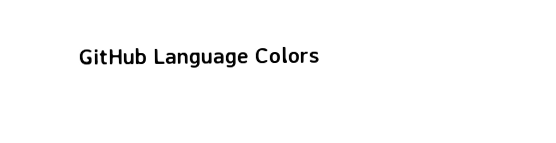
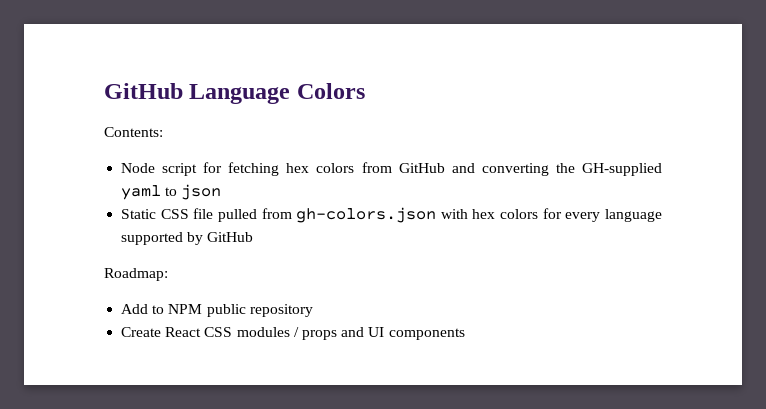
(320, 55) none -> [104,127,163,137] [121,162,662,176] [121,184,222,200] [121,207,662,223] [121,232,254,245] [104,268,168,281] [121,304,313,317] [121,327,465,340] // Contents: // Node script for fetching hex colors from GitHub and converting the GH-supplied yaml to json // Static CSS file pulled from gh-colors.json with hex colors for every language supported by GitHub // Roadmap: // Add to NPM public repository // Create React CSS modules / props and UI components

